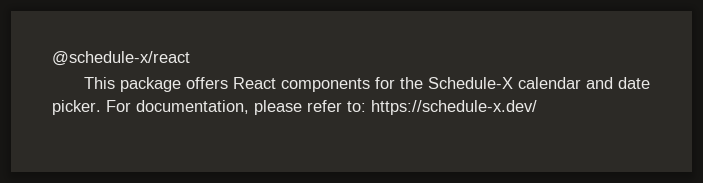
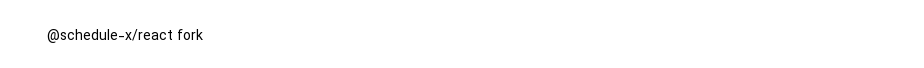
[84,77,651,92] [52,100,537,115] // This package offers React components for the Schedule-X calendar and date picker. For documentation, please refer to: https://schedule-x.dev/ -> [177,29,203,40] fork

